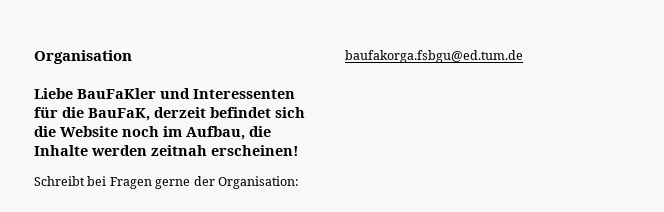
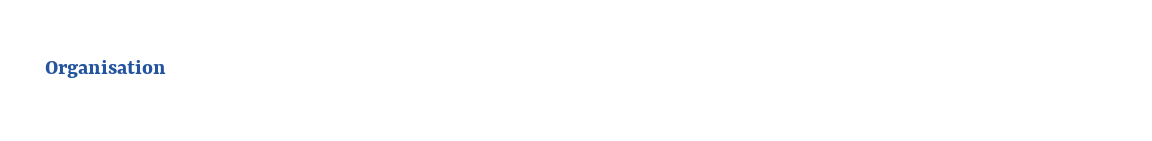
[34,88,295,99] [34,107,305,121] [34,126,271,140] [34,145,299,156] [34,176,299,189] [345,50,523,63] // Liebe BauFaKler und Interessenten für die BauFaK, derzeit befindet sich die Website noch im Aufbau, die Inhalte werden zeitnah erscheinen! // Schreibt bei Fragen gerne der Organisation: baufakorga.fsbgu@ed.tum.de -> (166, 69) none

